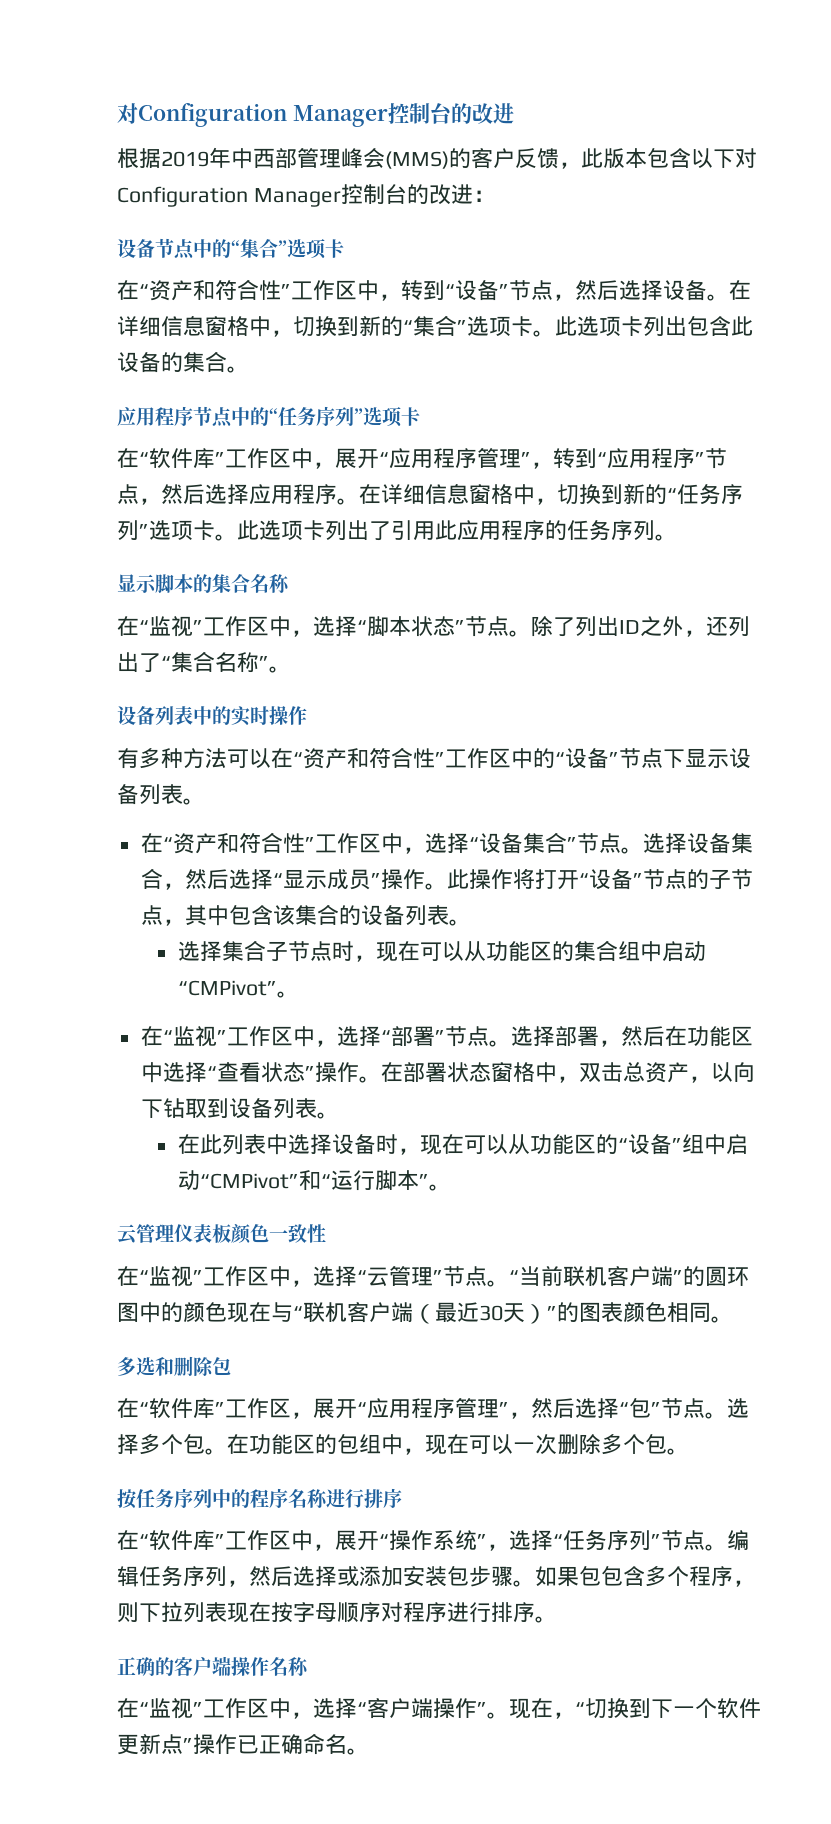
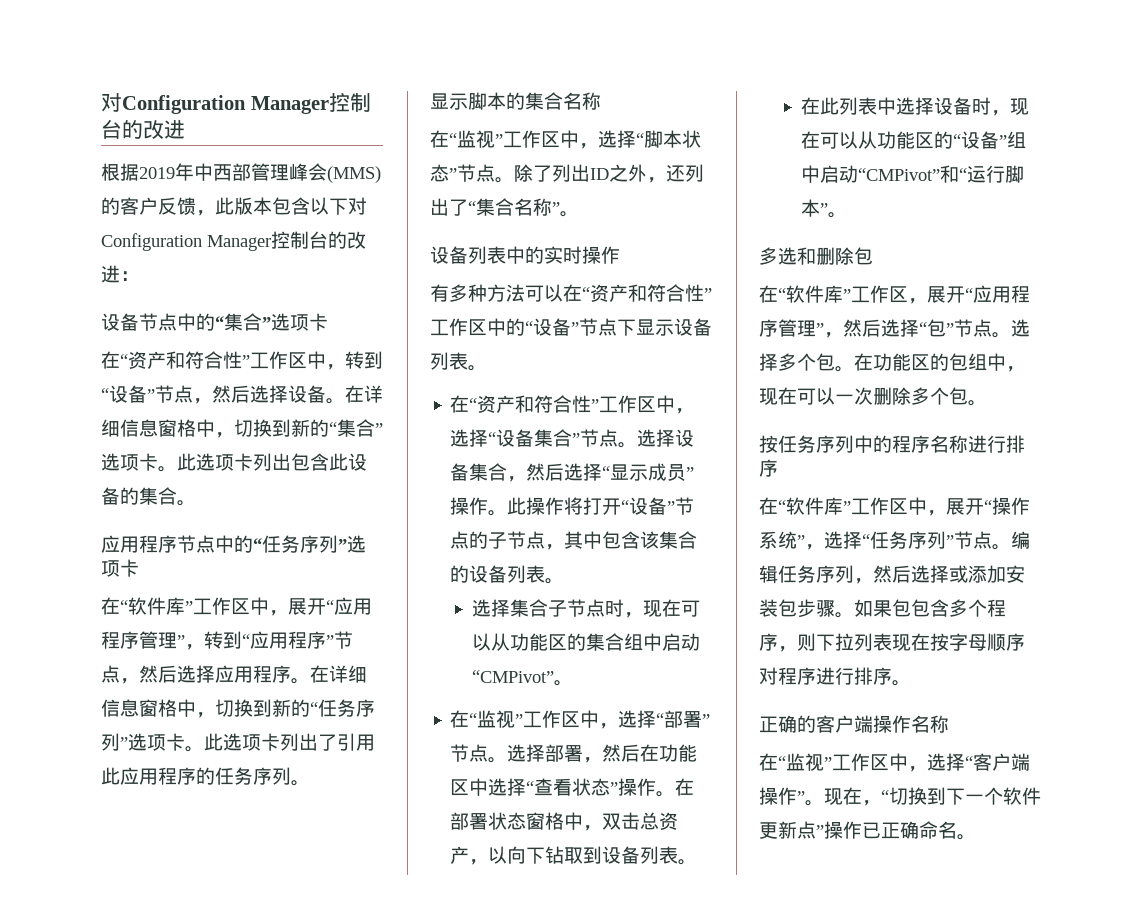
[117,1224,326,1245] [117,1265,749,1287] [117,1302,733,1324] // 云管理仪表板颜色一致性 // 在“监视”工作区中，选择“云管理”节点。“当前联机客户端”的圆环图中的颜色现在与“联机客户端（最近30天）”的图表颜色相同。 -> (847, 215) none

